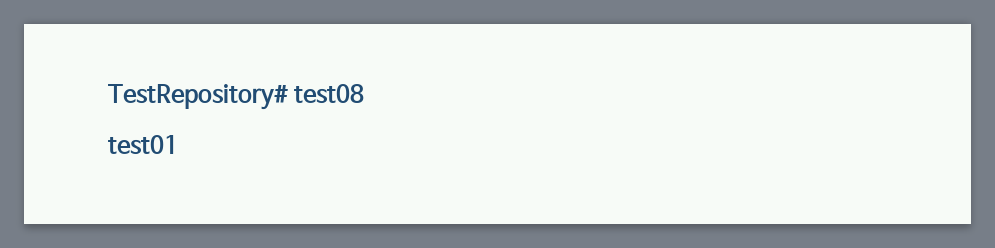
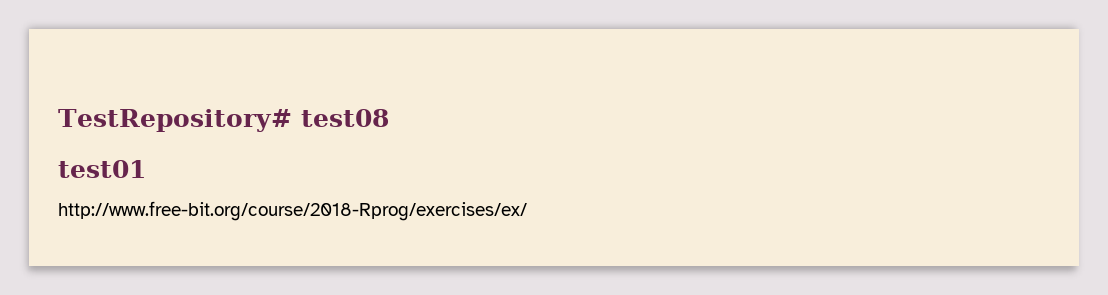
(178, 145) none -> [58,201,527,221] // http://www.free-bit.org/course/2018-Rprog/exercises/ex/

